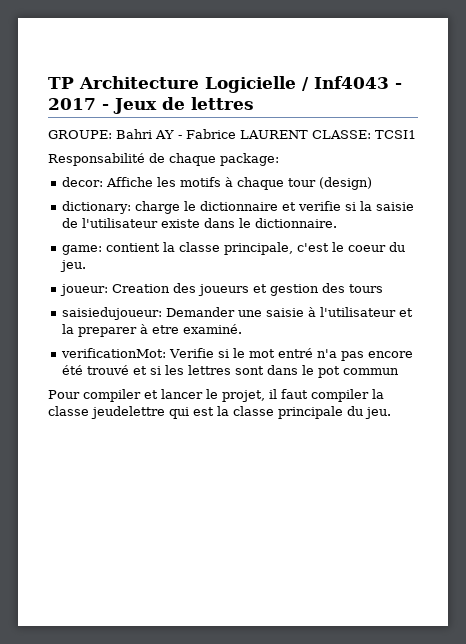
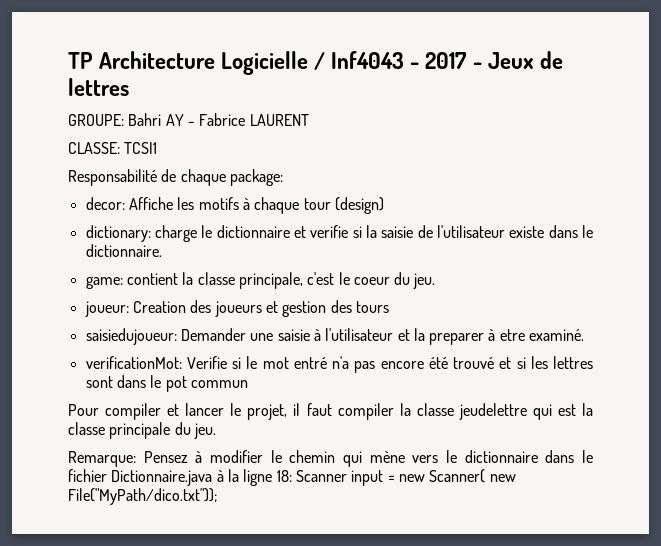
(308, 134) none -> (309, 120) //
(391, 413) none -> [68,450,594,467] [68,469,516,486] [68,488,217,505] // Remarque: Pensez à modifier le chemin qui mène vers le dictionnaire dans le fichier Dictionnaire.java à la ligne 18: Scanner input = new Scanner( new File("MyPath/dico.txt"));

